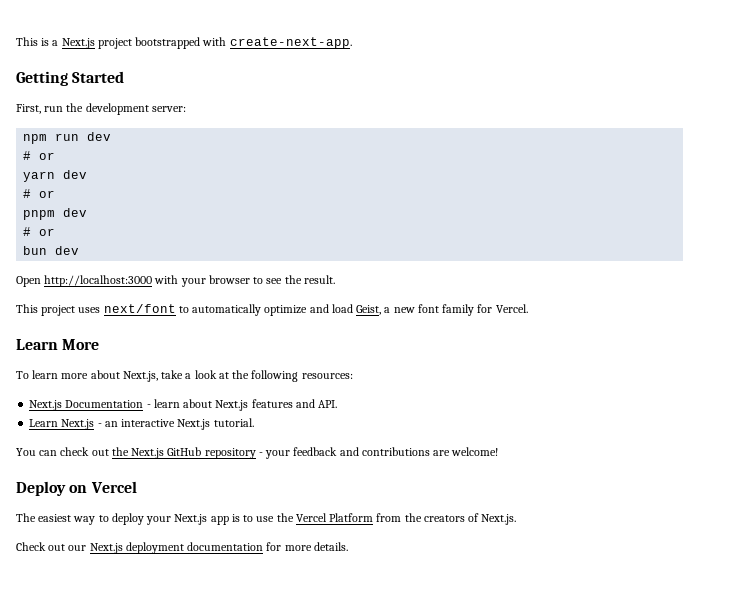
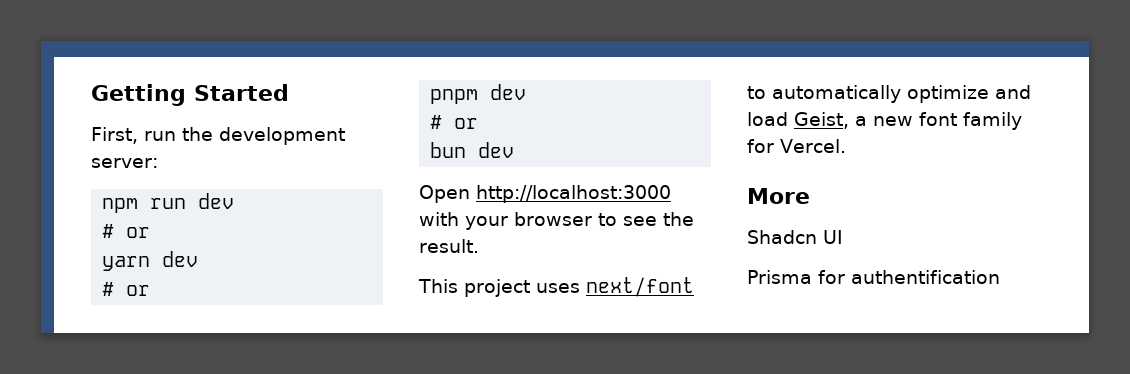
[16,37,352,49] This is a Next.js project bootstrapped with create-next-app. // -> (91, 95) none
[16,339,58,350] Learn -> (846, 146) none
[16,370,353,382] [29,399,338,411] [29,418,254,430] [16,447,499,459] [16,481,137,496] [16,513,517,525] [16,542,348,554] To learn more about Next.js, take a look at the following resources: // Next.js Documentation - learn about Next.js features and API. // Learn Next.js - an interactive Next.js tutorial. // You can check out the Next.js GitHub repository - your feedback and contributions are welcome! // Deploy on Vercel // The easiest way to deploy your Next.js app is to use the Vercel Platform from the creators of Next.js. // Check out our Next.js deployment documentation for more details. -> [747,230,843,244] [747,270,1000,284] Shadcn UI // Prisma for authentification

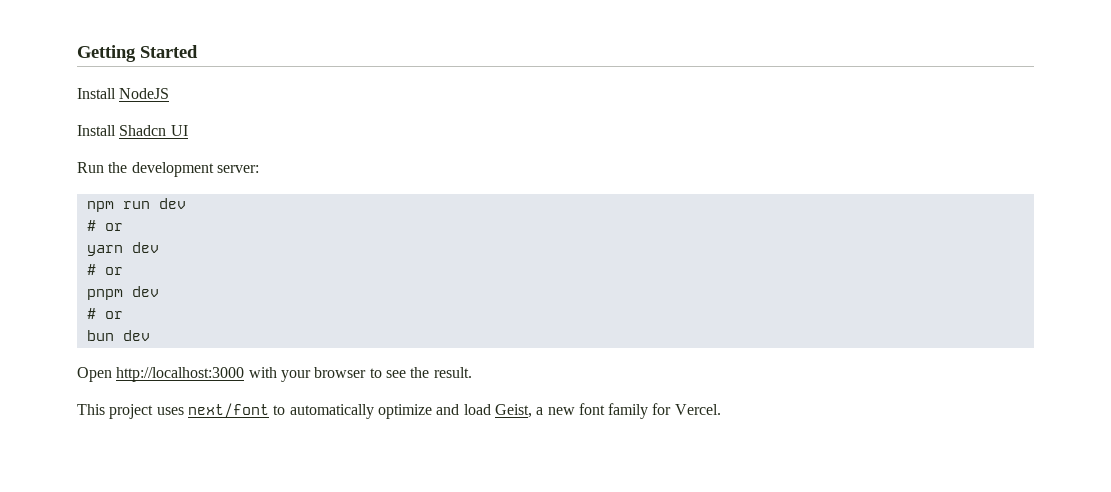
[91,127,176,144] First, run -> [77,88,170,99] [77,125,188,136] [77,162,104,173] Install NodeJS // Install Shadcn UI // Run
[747,188,810,204] [747,230,843,244] [747,270,1000,284] // More // Shadcn UI // Prisma for authentification -> (721, 409) none

